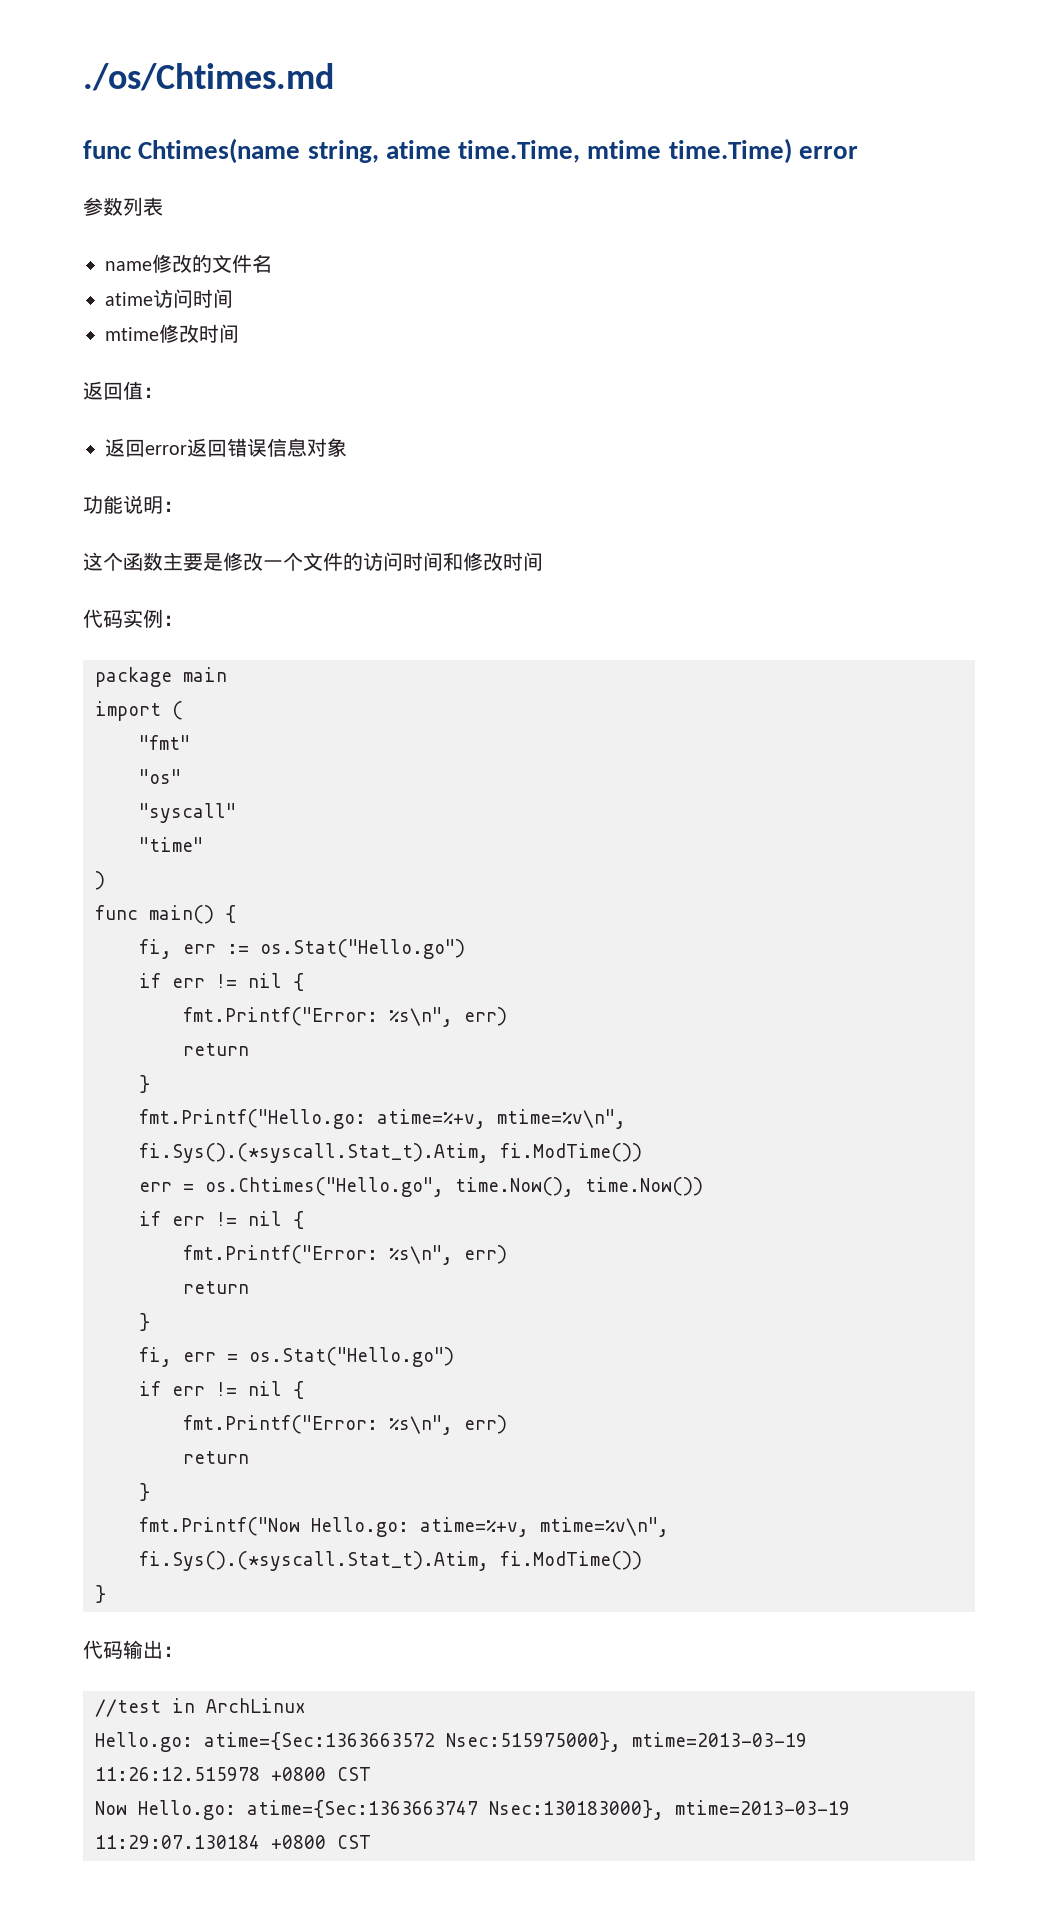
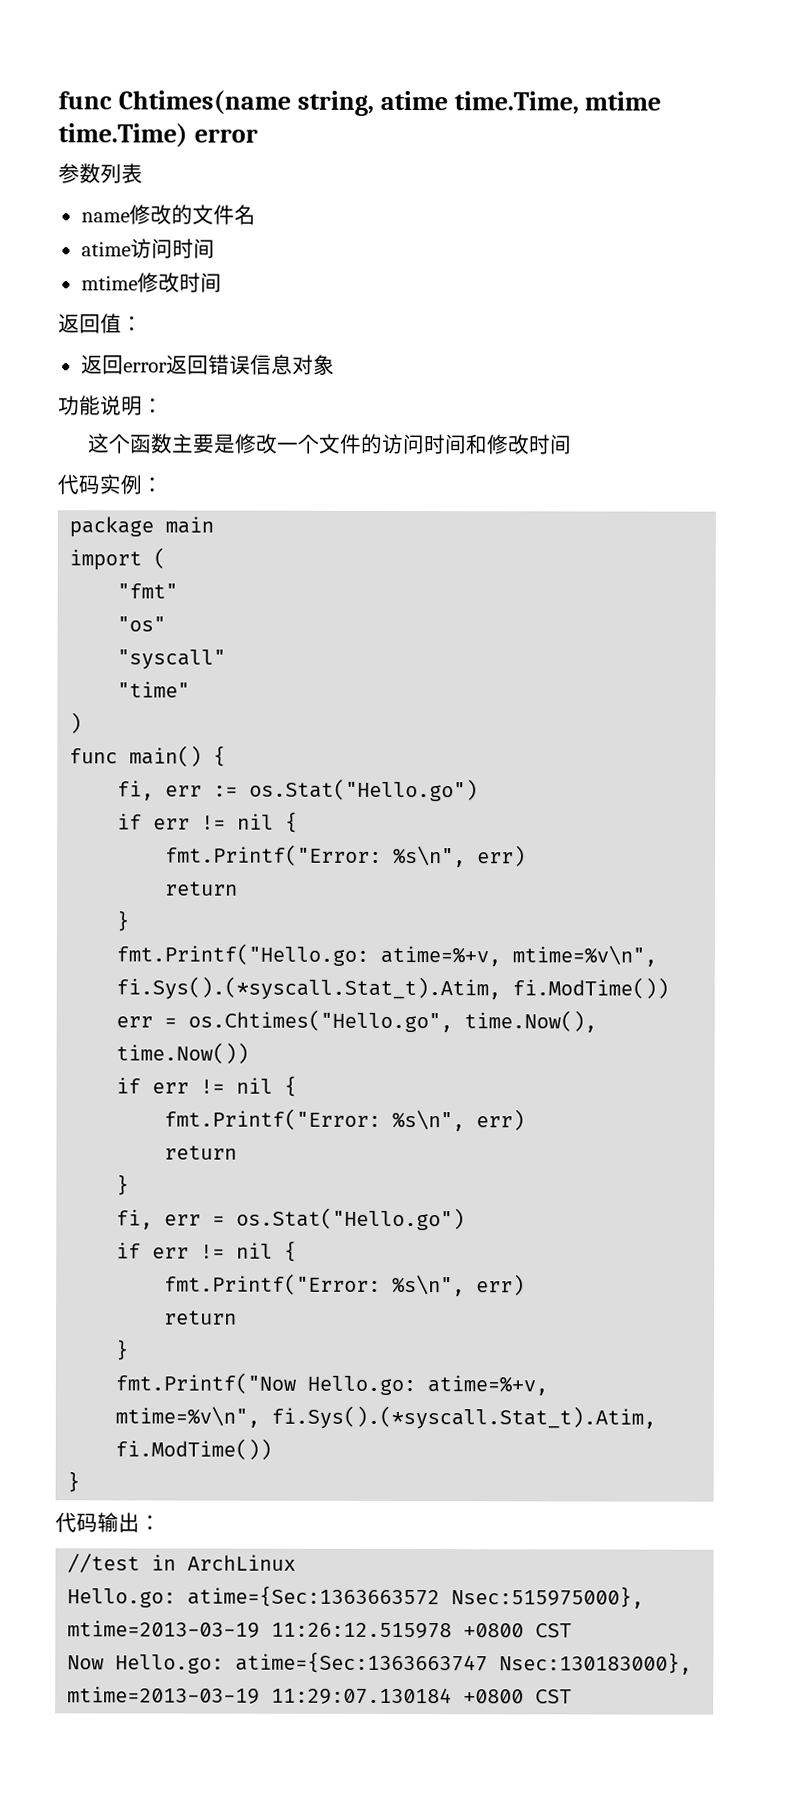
[83,63,334,91] ./os/Chtimes.md // -> (58, 100) none

